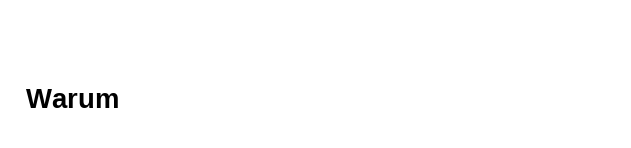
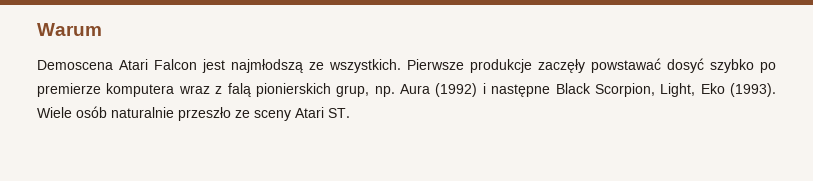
(119, 98) none -> [37,58,776,73] [37,83,776,97] [37,106,350,121] // Demoscena Atari Falcon jest najmłodszą ze wszystkich. Pierwsze produkcje zaczęły powstawać dosyć szybko po premierze komputera wraz z falą pionierskich grup, np. Aura (1992) i następne Black Scorpion, Light, Eko (1993). Wiele osób naturalnie przeszło ze sceny Atari ST.

